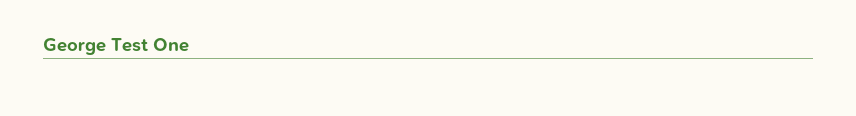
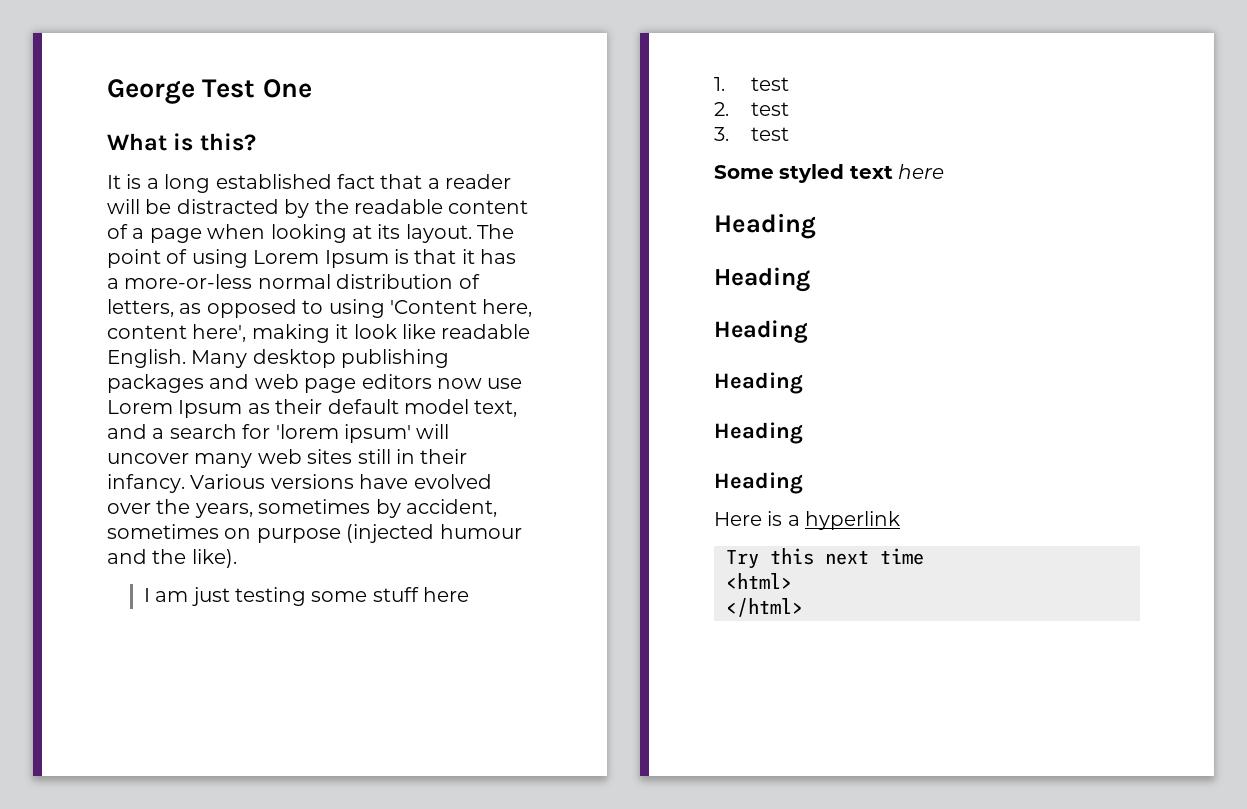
(189, 45) none -> [107,133,256,151] [107,174,512,193] [107,199,529,218] [107,224,515,243] [107,249,517,268] [107,274,480,289] [107,299,533,318] [107,324,531,343] [107,349,450,368] [107,374,523,393] [107,399,518,418] [107,424,450,443] [107,449,468,468] [107,474,492,493] [107,499,497,518] [107,524,522,543] [107,549,237,568] [143,587,470,606] [714,77,789,91] [714,102,789,116] [714,127,789,141] [714,164,945,183] [714,213,816,239] [714,267,810,292] [714,320,808,343] [714,372,803,394] [714,422,803,444] [714,472,803,494] [714,511,901,530] [726,548,924,569] [726,573,792,589] [726,598,803,617] // What is this? // It is a long established fact that a reader will be distracted by the readable content of a page when looking at its layout. The point of using Lorem Ipsum is that it has a more-or-less normal distribution of letters, as opposed to using 'Content here, content here', making it look like readable English. Many desktop publishing packages and web page editors now use Lorem Ipsum as their default model text, and a search for 'lorem ipsum' will uncover many web sites still in their infancy. Various versions have evolved over the years, sometimes by accident, sometimes on purpose (injected humour and the like). // I am just testing some stuff here // 1. test // 2. test // 3. test // Some styled text here // Heading // Heading // Heading // Heading // Heading // Heading // Here is a hyperlink // Try this next time // <html> // </html>

